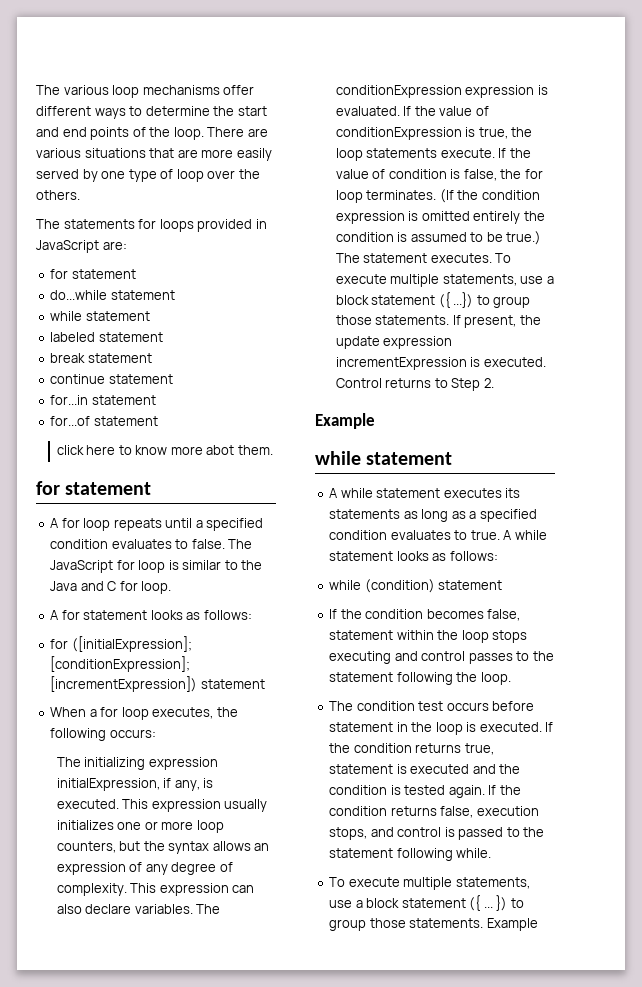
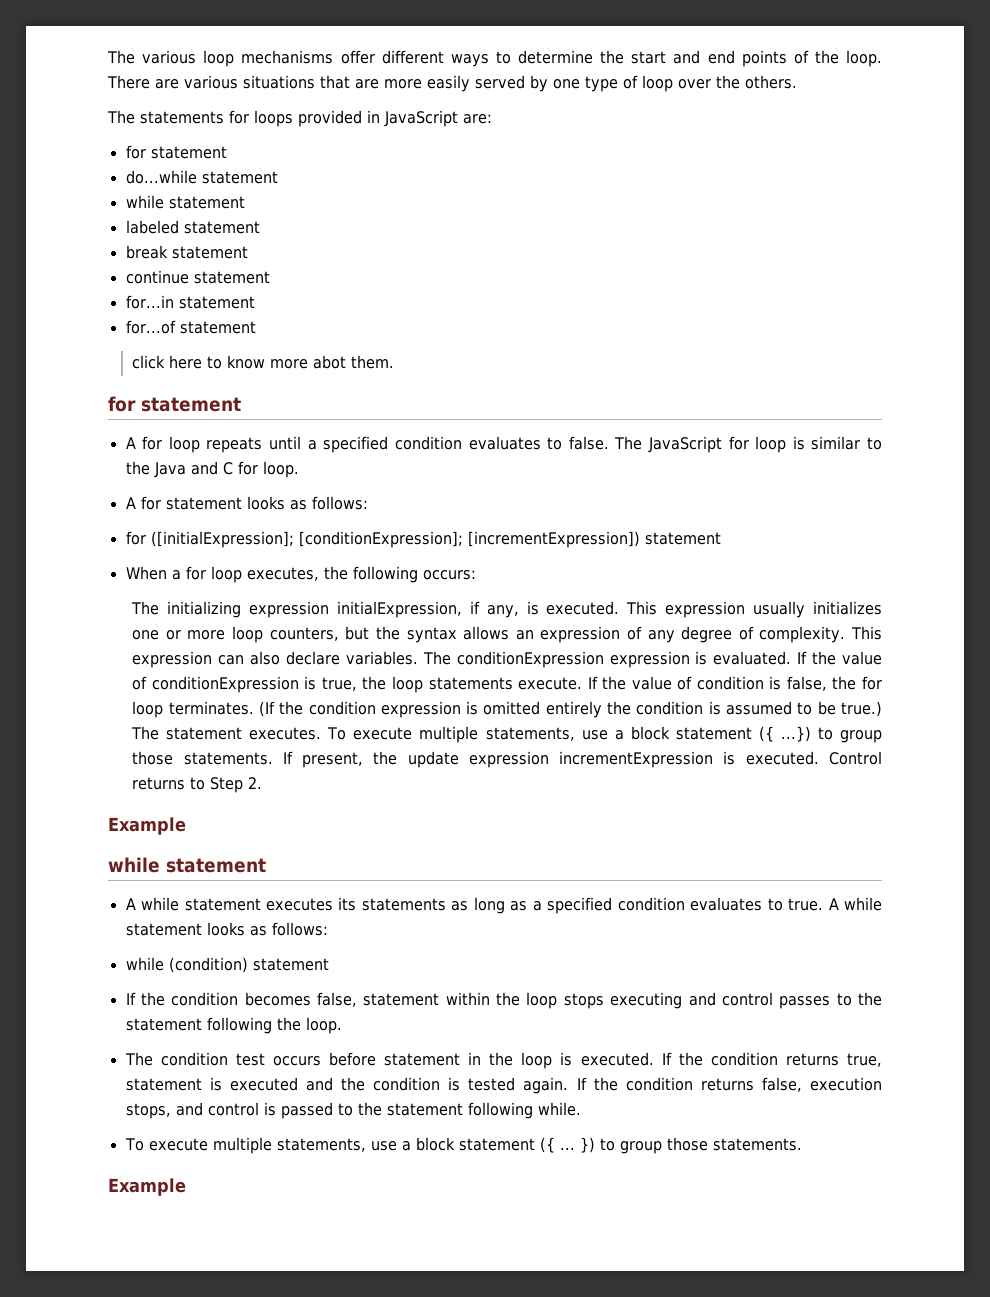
(484, 923) none -> (802, 1144) //

